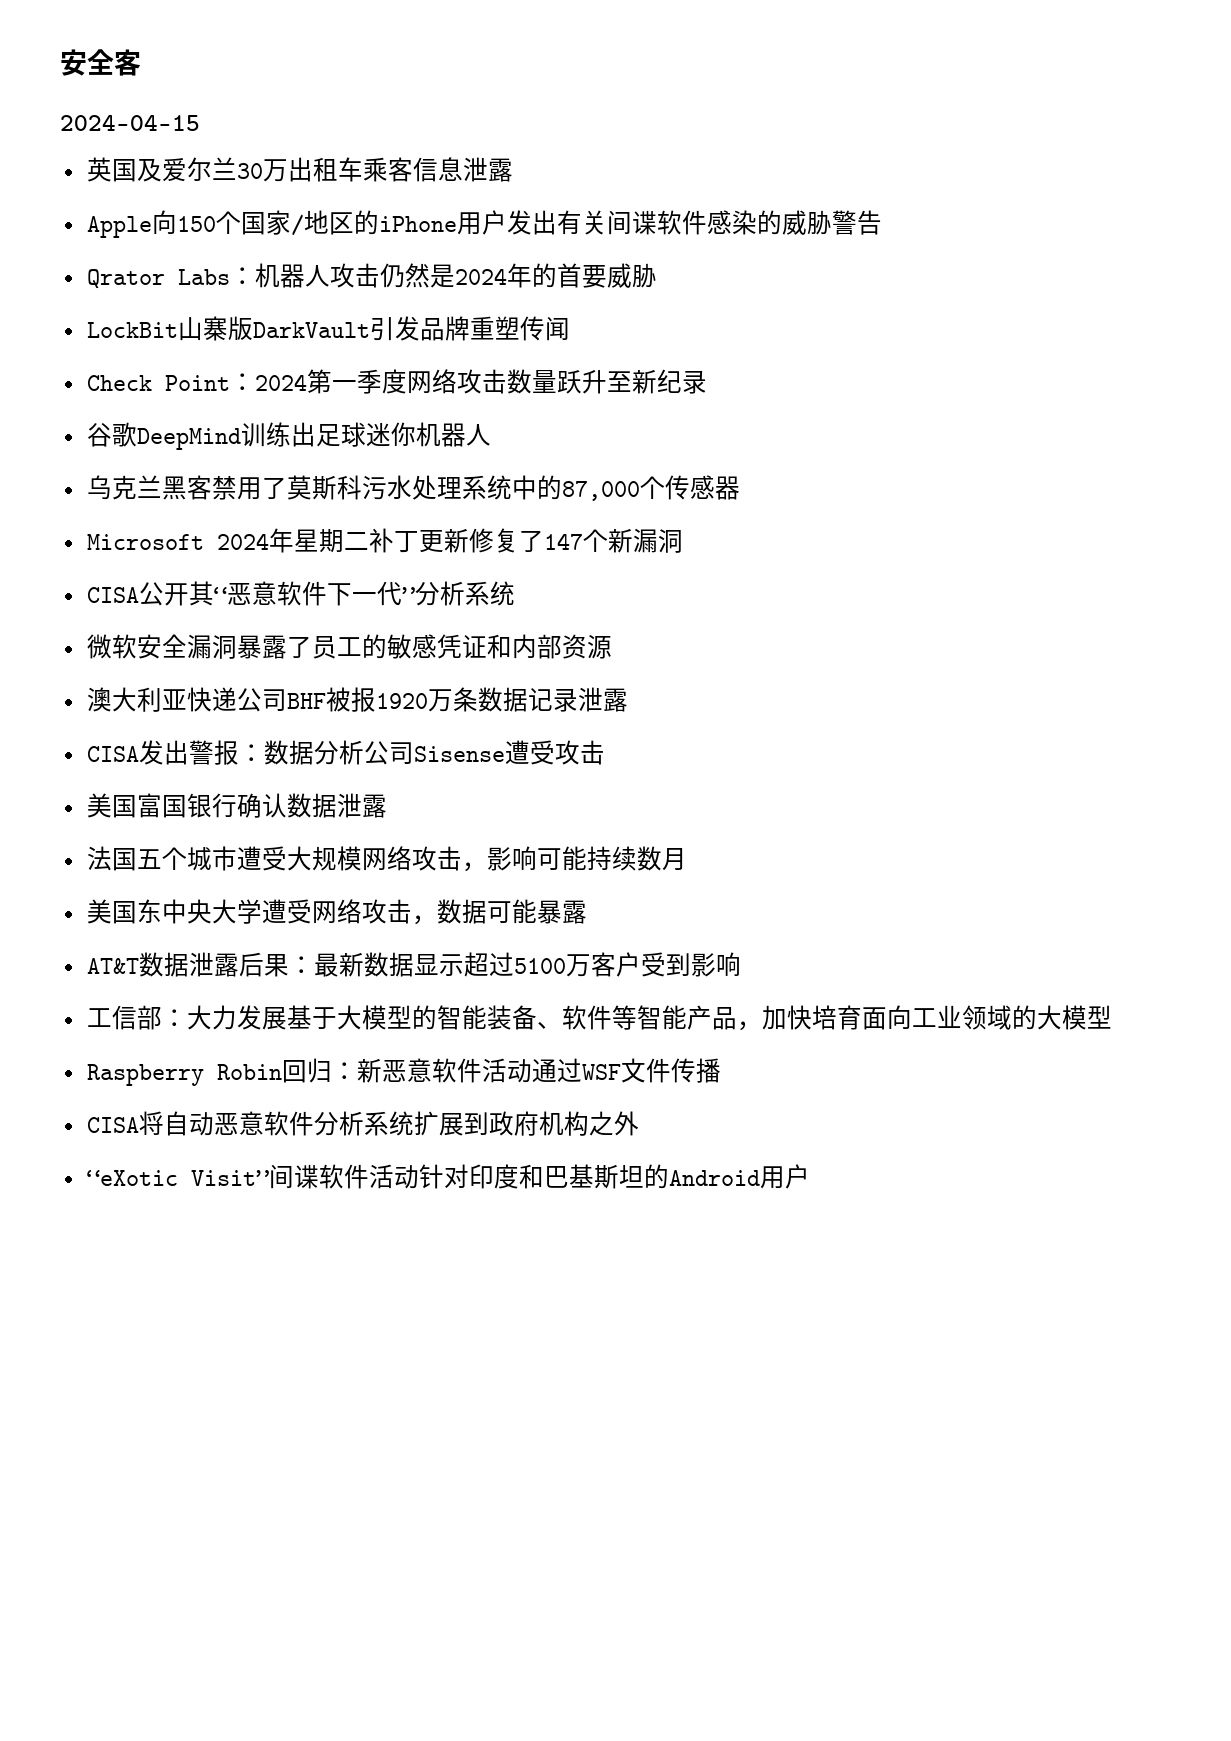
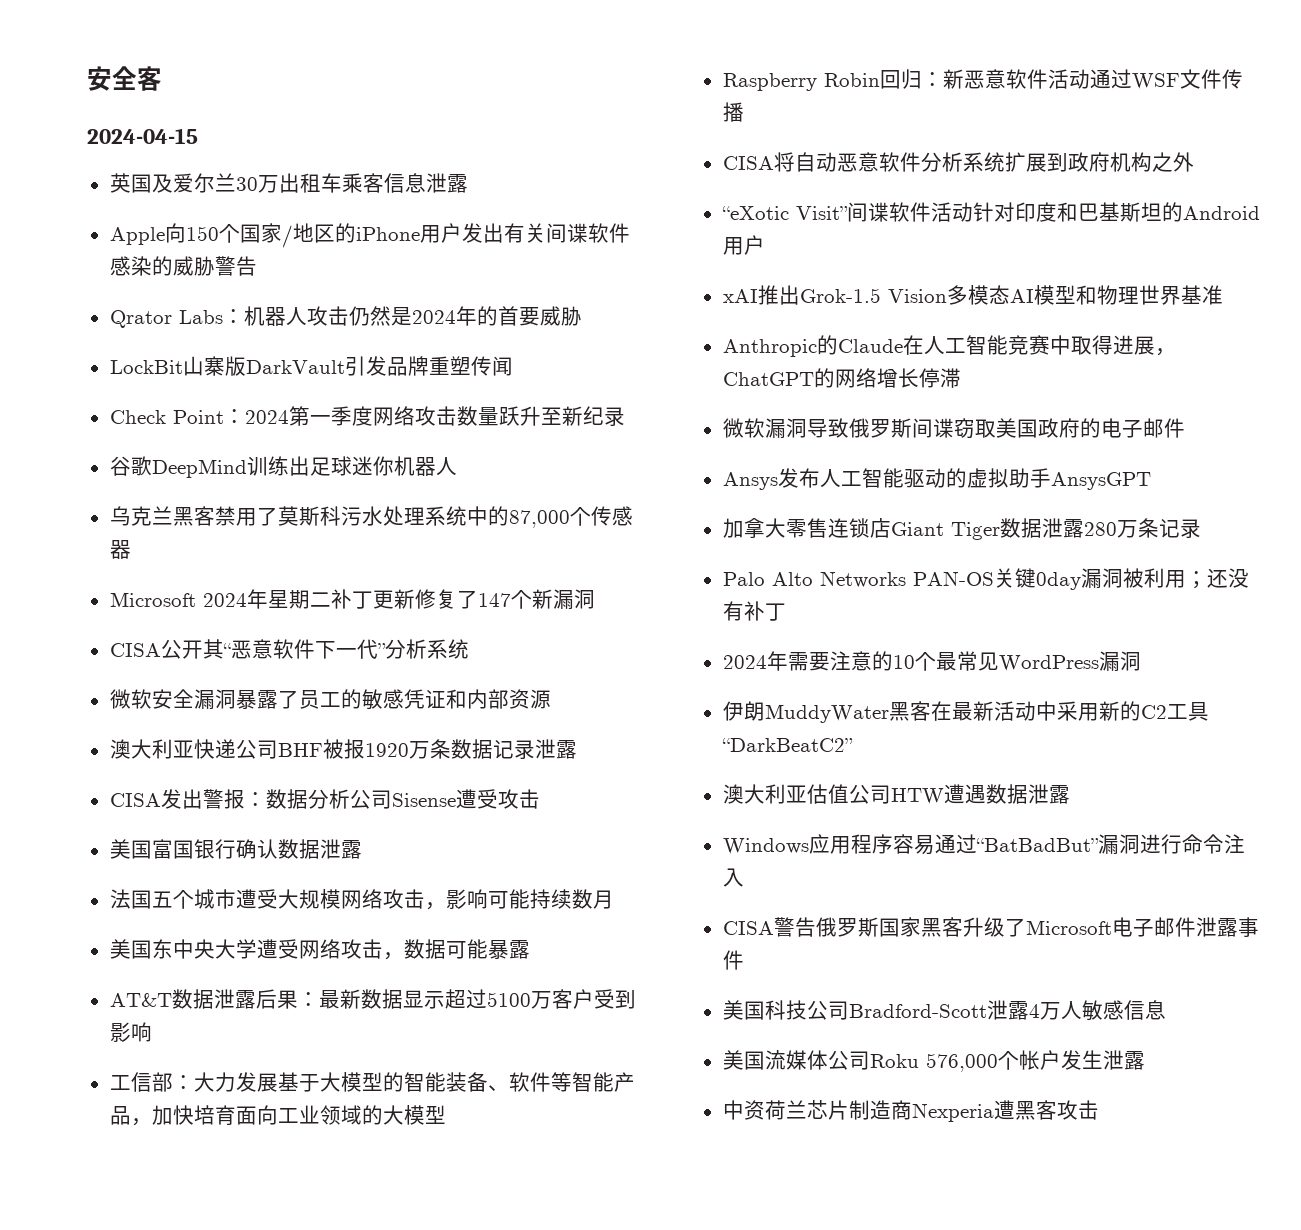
(810, 1176) none -> [722,285,1223,305] [722,335,1176,357] [722,368,961,388] [722,418,1185,439] [722,468,1151,490] [722,518,1201,540] [722,568,1249,590] [722,601,786,621] [722,651,1141,671] [722,701,1209,723] [721,738,853,752] [722,784,1070,804] [722,834,1245,855] [722,868,744,887] [722,917,1259,937] [722,950,744,970] [722,1000,1166,1021] [722,1050,1145,1072] [722,1100,1099,1122] // xAI推出Grok-1.5 Vision多模态AI模型和物理世界基准 // Anthropic的Claude在人工智能竞赛中取得进展，ChatGPT的网络增长停滞 // 微软漏洞导致俄罗斯间谍窃取美国政府的电子邮件 // Ansys发布人工智能驱动的虚拟助手AnsysGPT // 加拿大零售连锁店Giant Tiger数据泄露280万条记录 // Palo Alto Networks PAN-OS关键0day漏洞被利用；还没有补丁 // 2024年需要注意的10个最常见WordPress漏洞 // 伊朗MuddyWater黑客在最新活动中采用新的C2工具“DarkBeatC2” // 澳大利亚估值公司HTW遭遇数据泄露 // Windows应用程序容易通过“BatBadBut”漏洞进行命令注入 // CISA警告俄罗斯国家黑客升级了Microsoft电子邮件泄露事件 // 美国科技公司Bradford-Scott泄露4万人敏感信息 // 美国流媒体公司Roku 576,000个帐户发生泄露 // 中资荷兰芯片制造商Nexperia遭黑客攻击

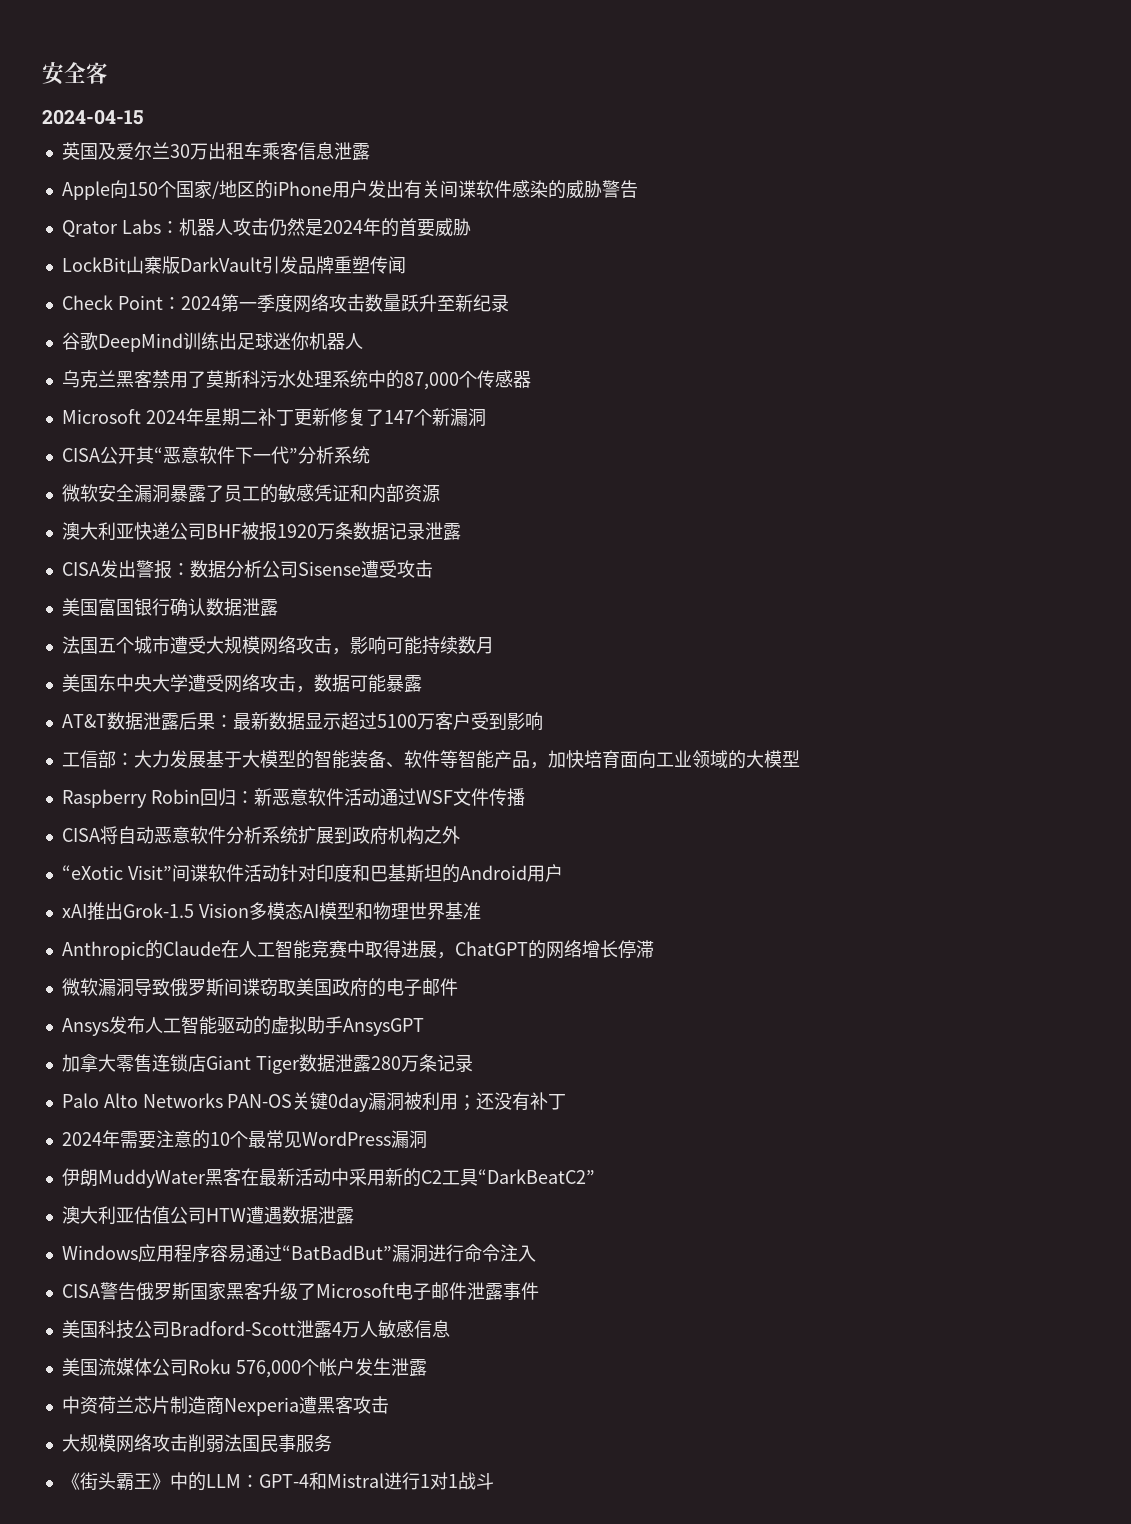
(1099, 1110) none -> [61,1434,332,1453] [61,1472,494,1491] // 大规模网络攻击削弱法国民事服务 // 《街头霸王》中的LLM：GPT-4和Mistral进行1对1战斗

